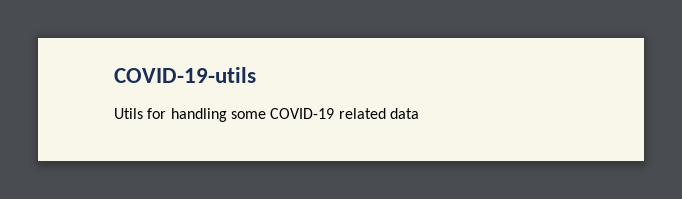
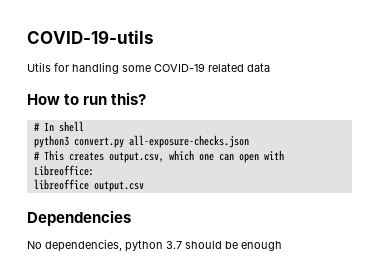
(419, 113) none -> [27,92,147,105] [33,121,84,132] [33,135,249,148] [33,150,284,163] [33,165,94,176] [33,179,144,192] [27,210,131,226] [27,239,282,252] // How to run this? // # In shell // python3 convert.py all-exposure-checks.json // # This creates output.csv, which one can open with Libreoffice: // libreoffice output.csv // Dependencies // No dependencies, python 3.7 should be enough

